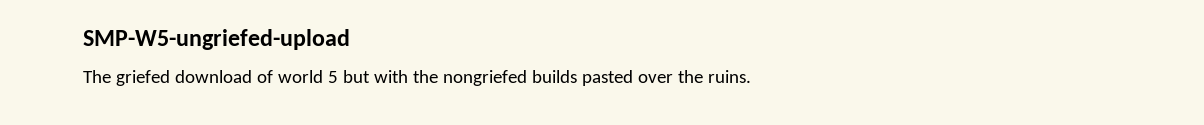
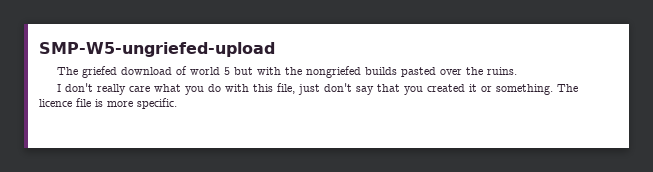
(751, 76) none -> [56,83,578,95] [39,98,177,109] // I don't really care what you do with this file, just don't say that you created it or something. The licence file is more specific.

